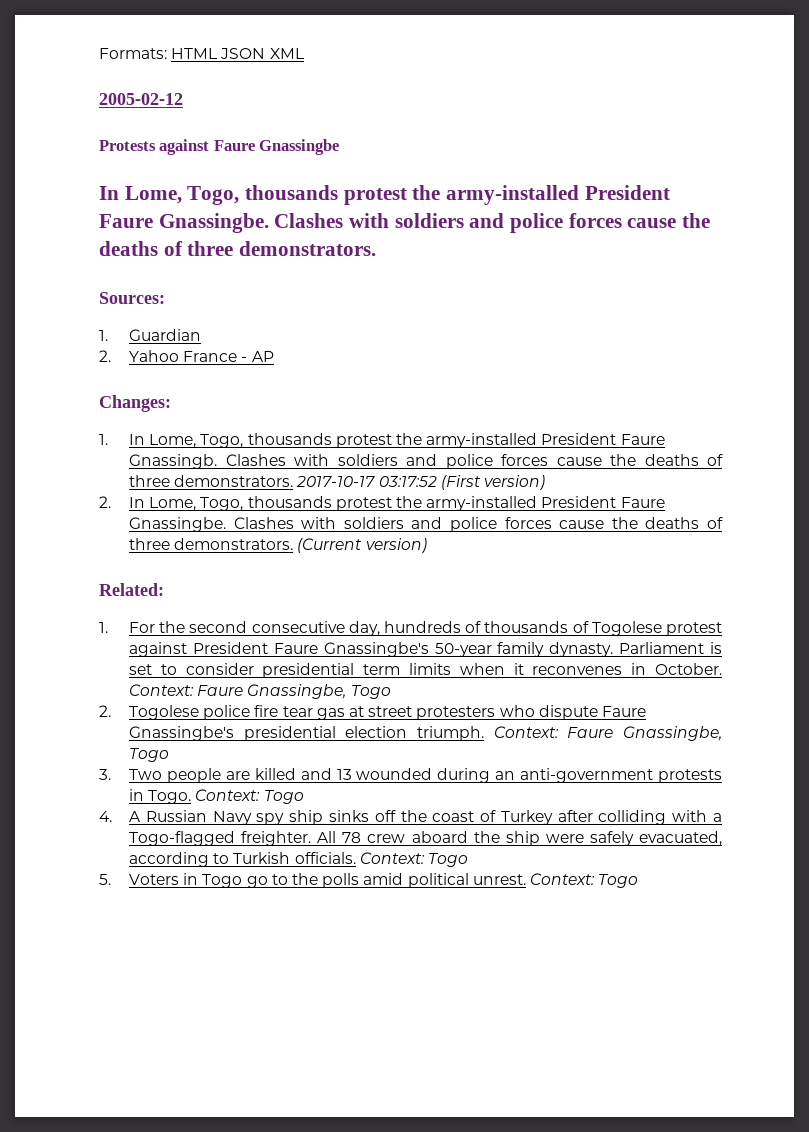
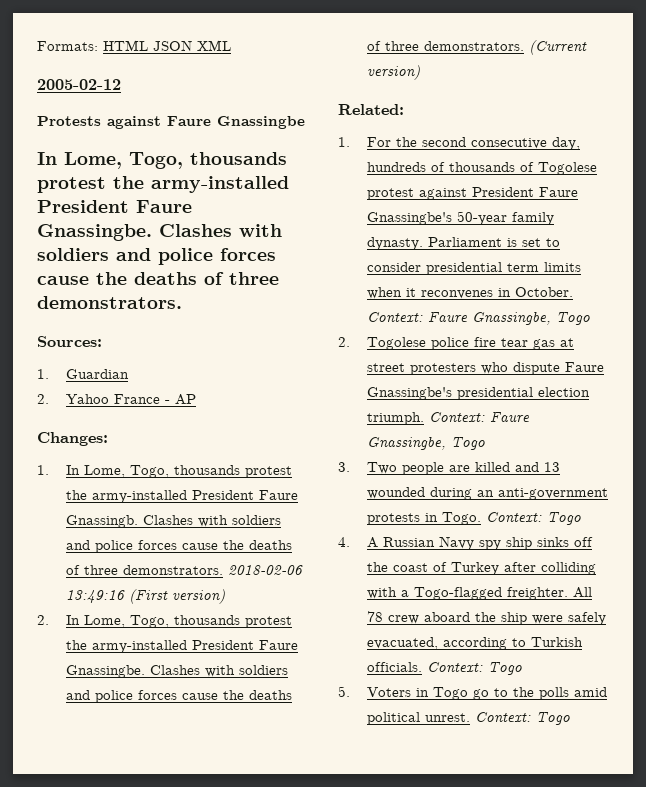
[296,476,437,487] 2017-10-17 03:17:52 -> [227,565,303,575] [65,590,125,603] 2018-02-06 13:49:16

